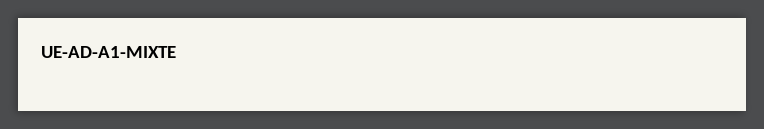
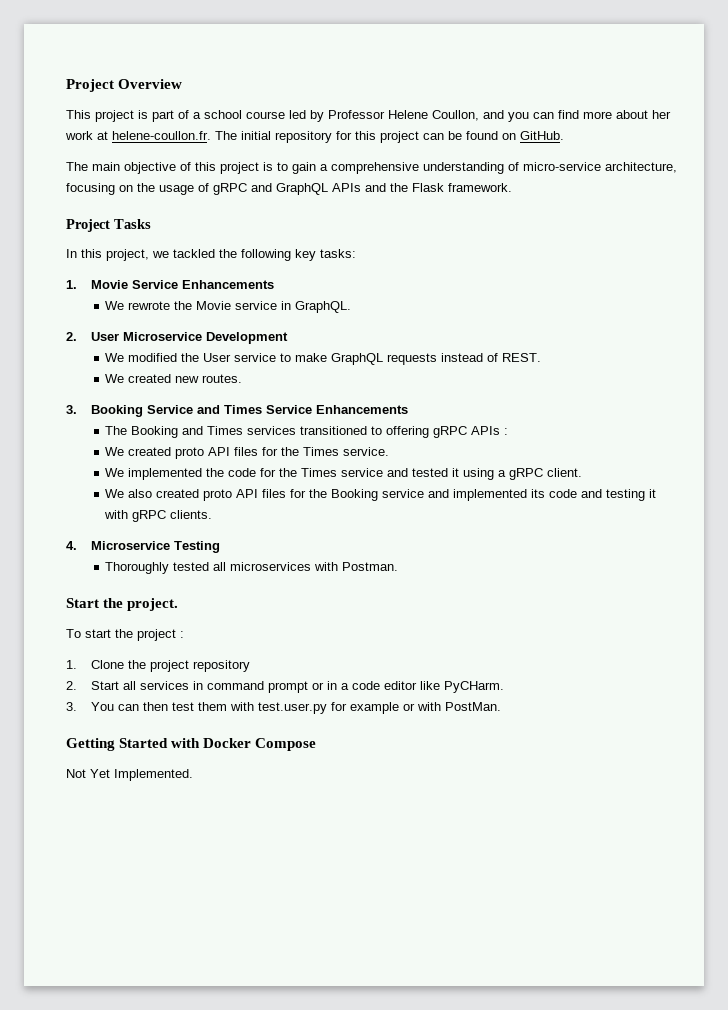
[41,46,176,58] UE-AD-A1-MIXTE -> [66,79,183,92] [66,110,671,122] [65,131,564,143] [66,162,677,174] [66,183,512,195] [66,219,151,232] [66,249,356,261] [66,280,274,289] [105,301,352,313] [66,332,288,344] [105,353,542,365] [105,374,243,383] [66,405,408,417] [105,426,509,438] [105,447,390,459] [105,468,583,480] [105,489,657,501] [104,510,213,522] [66,541,220,553] [105,562,399,574] [66,598,179,611] [66,629,184,641] [66,660,250,672] [66,681,504,693] [66,702,501,714] [66,738,317,751] [66,769,193,781] Project Overview // This project is part of a school course led by Professor Helene Coullon, and you can find more about her work at helene-coullon.fr. The initial repository for this project can be found on GitHub. // The main objective of this project is to gain a comprehensive understanding of micro-service architecture, focusing on the usage of gRPC and GraphQL APIs and the Flask framework. // Project Tasks // In this project, we tackled the following key tasks: // 1. Movie Service Enhancements // We rewrote the Movie service in GraphQL. // 2. User Microservice Development // We modified the User service to make GraphQL requests instead of REST. // We created new routes. // 3. Booking Service and Times Service Enhancements // The Booking and Times services transitioned to offering gRPC APIs : // We created proto API files for the Times service. // We implemented the code for the Times service and tested it using a gRPC client. // We also created proto API files for the Booking service and implemented its code and testing it with gRPC clients. // 4. Microservice Testing // Thoroughly tested all microservices with Postman. // Start the project. // To start the project : // 1. Clone the project repository // 2. Start all services in command prompt or in a code editor like PyCHarm. // 3. You can then test them with test.user.py for example or with PostMan. // Getting Started with Docker Compose // Not Yet Implemented.

